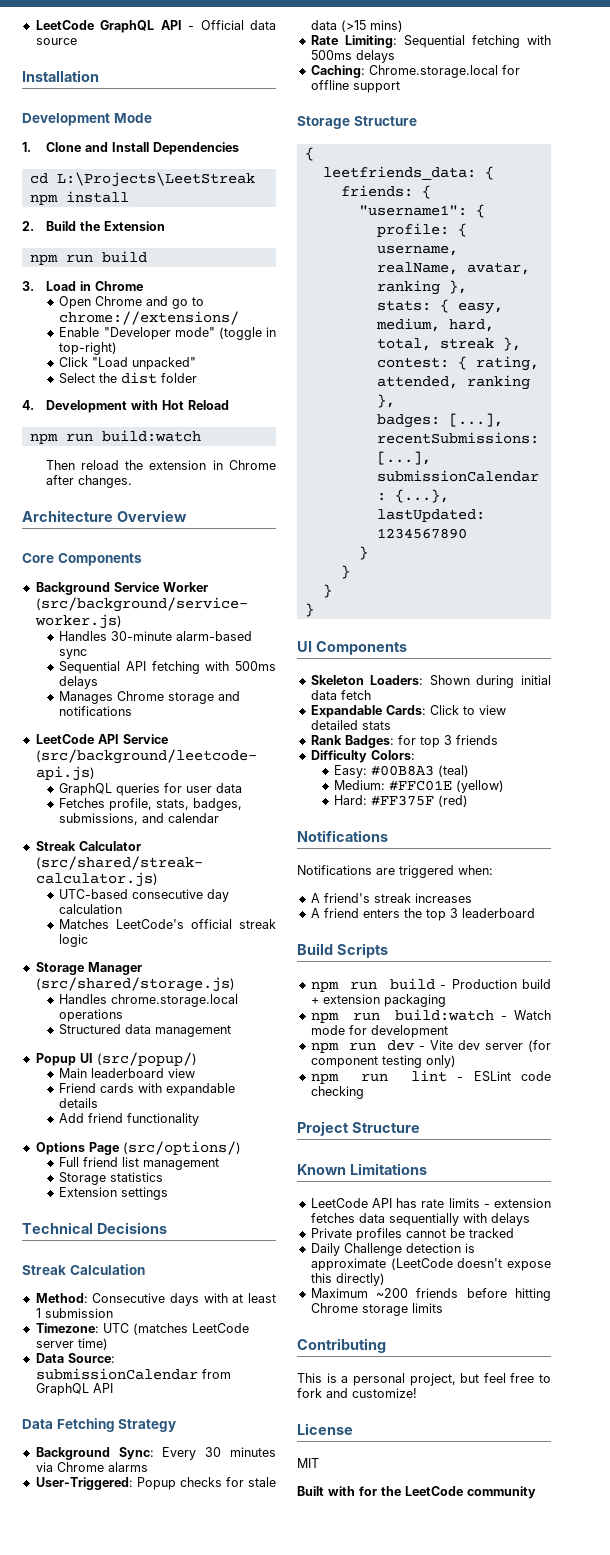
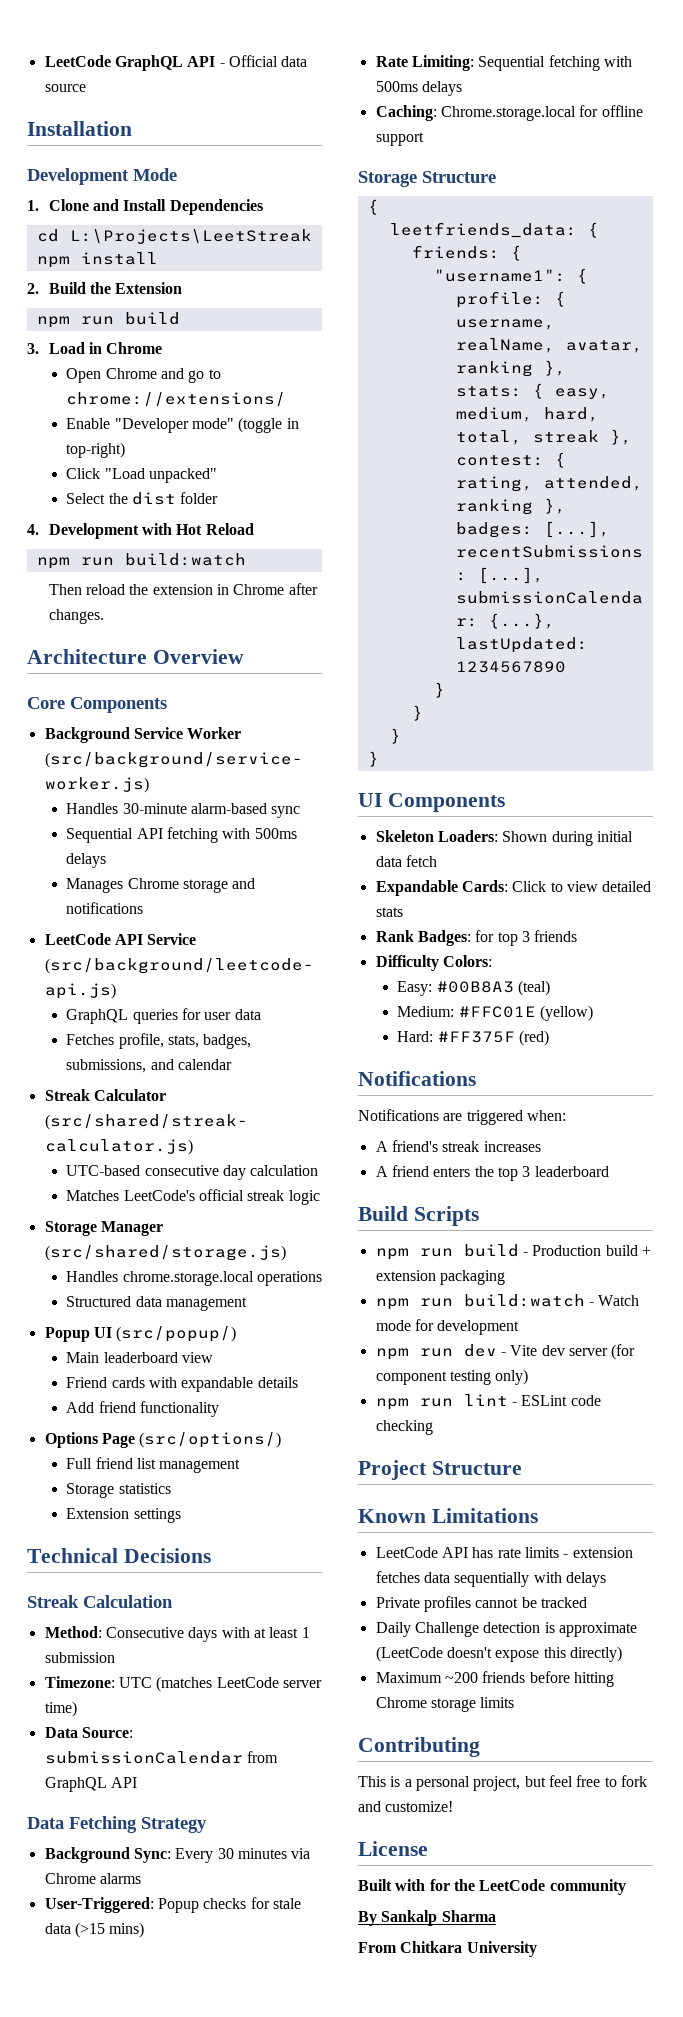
[297,1458,319,1468] // MIT -> (428, 1848) none
(536, 1492) none -> [358,1910,496,1926] [358,1941,537,1957] // By Sankalp Sharma // From Chitkara University

